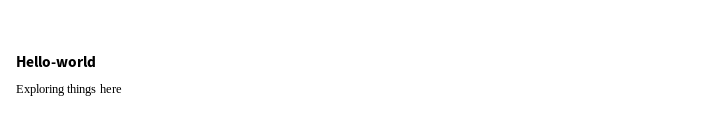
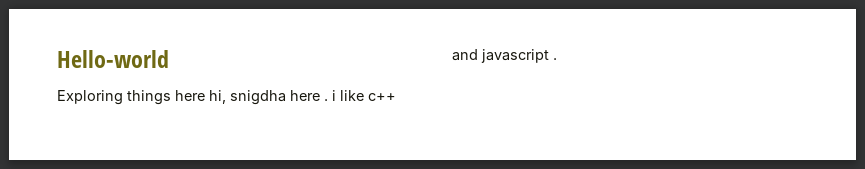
(122, 88) none -> [209,90,396,105] [452,49,557,63] hi, snigdha here . i like c++ and javascript .

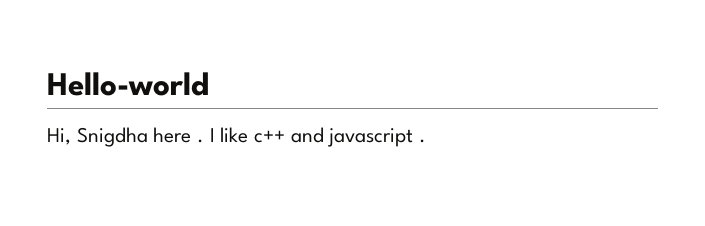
[57,90,286,105] Exploring things here hi, snigdha -> [47,127,148,147] Hi, Snigdha
[332,90,336,101] i -> [209,128,215,142] I

